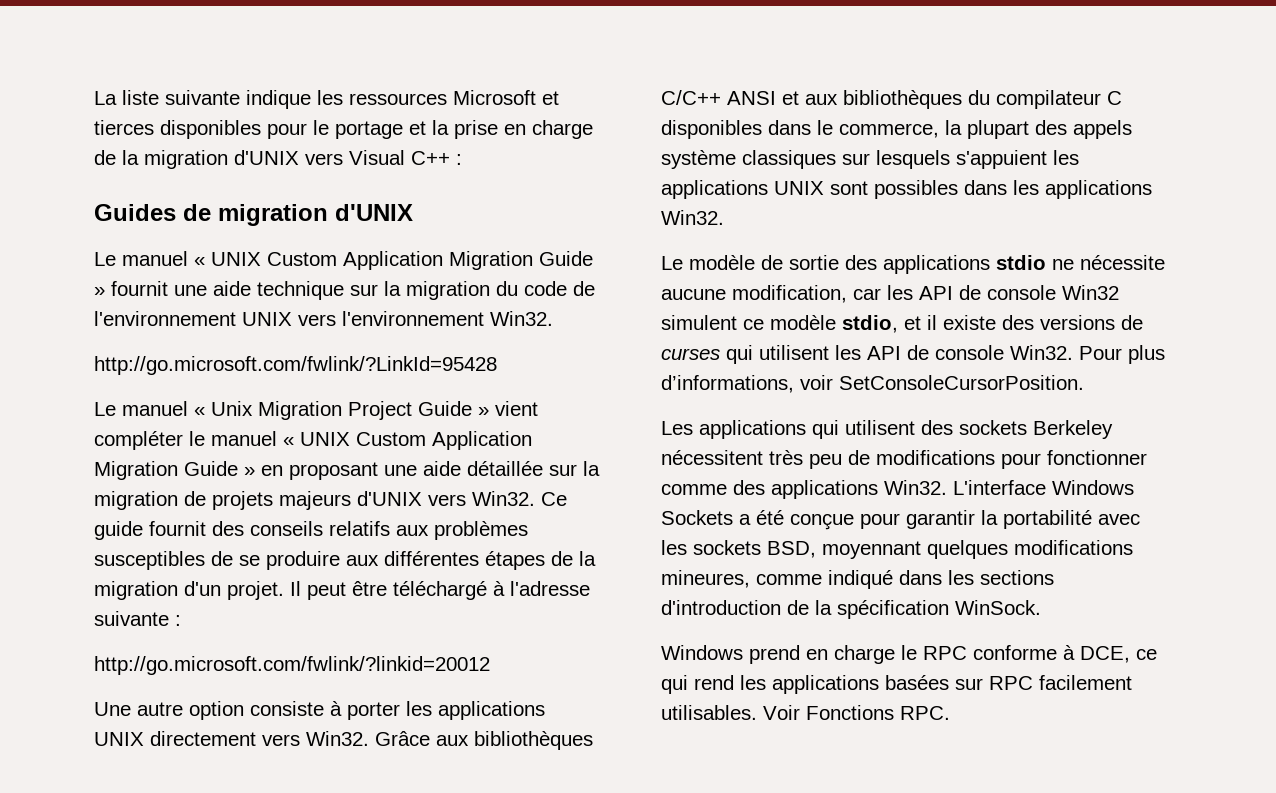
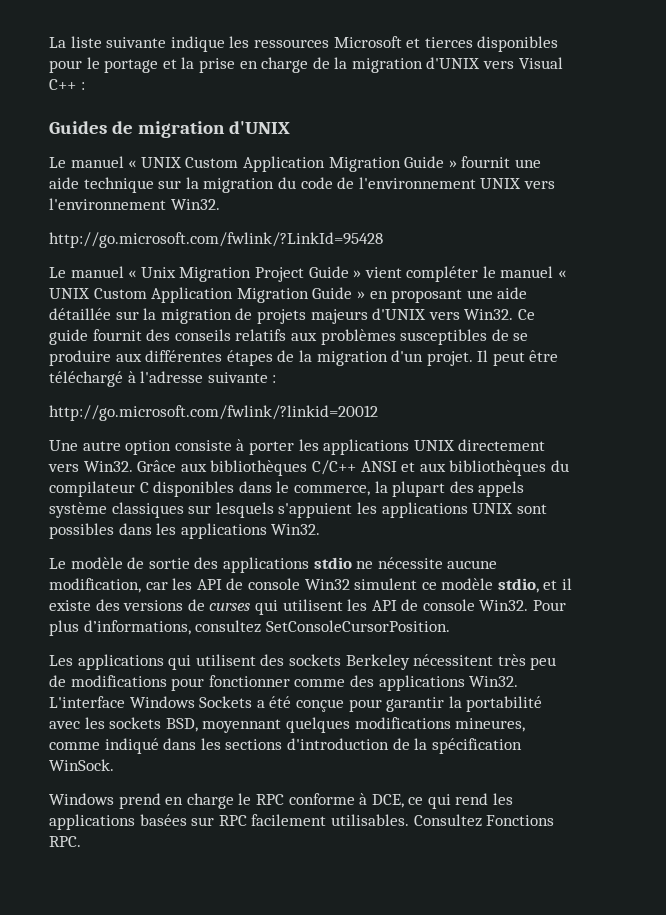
[800,375,833,390] voir -> [195,620,262,633] consultez
[763,705,800,720] Voir -> [413,814,482,827] Consultez

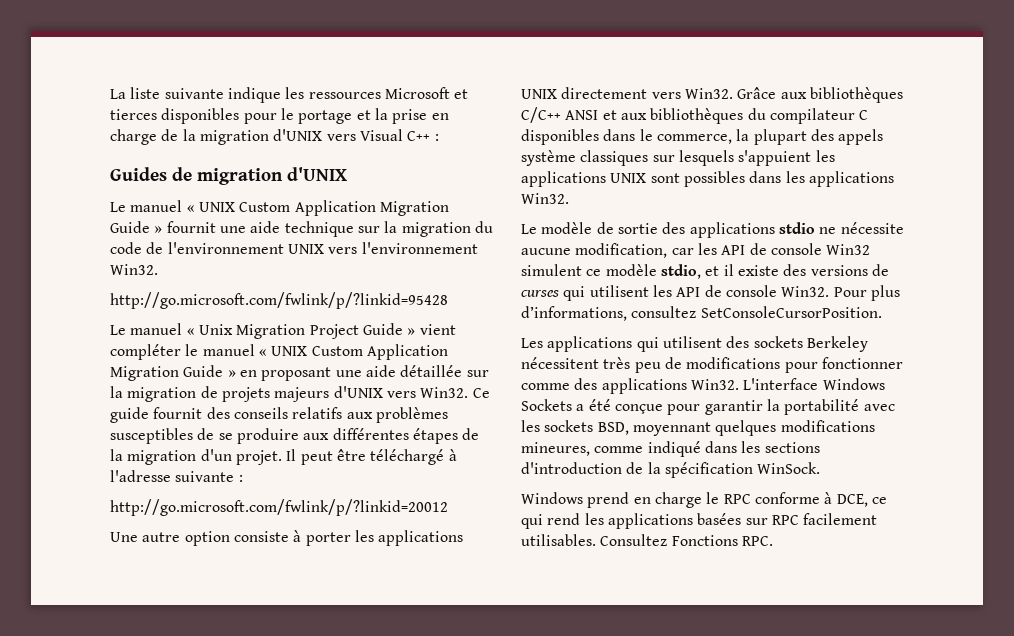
[49,232,383,248] http://go.microsoft.com/fwlink/?LinkId=95428 -> [110,292,448,309] http://go.microsoft.com/fwlink/p/?linkid=95428
[49,405,378,421] http://go.microsoft.com/fwlink/?linkid=20012 -> [110,499,448,516] http://go.microsoft.com/fwlink/p/?linkid=20012

